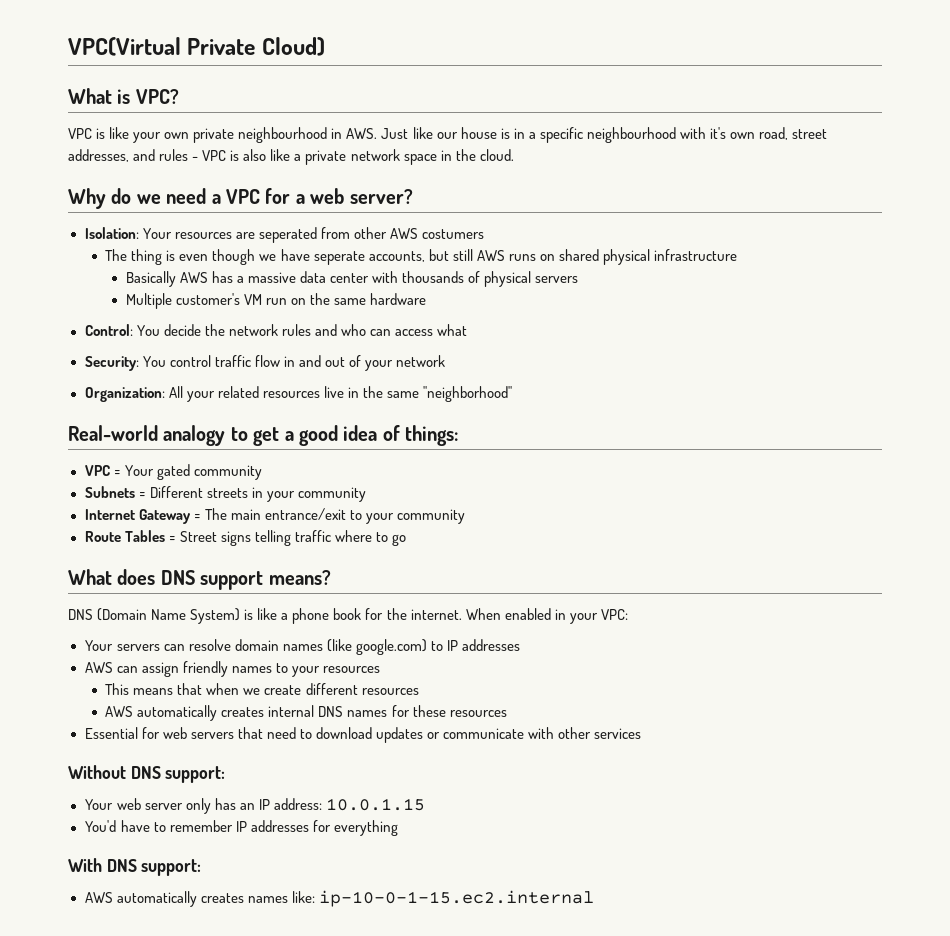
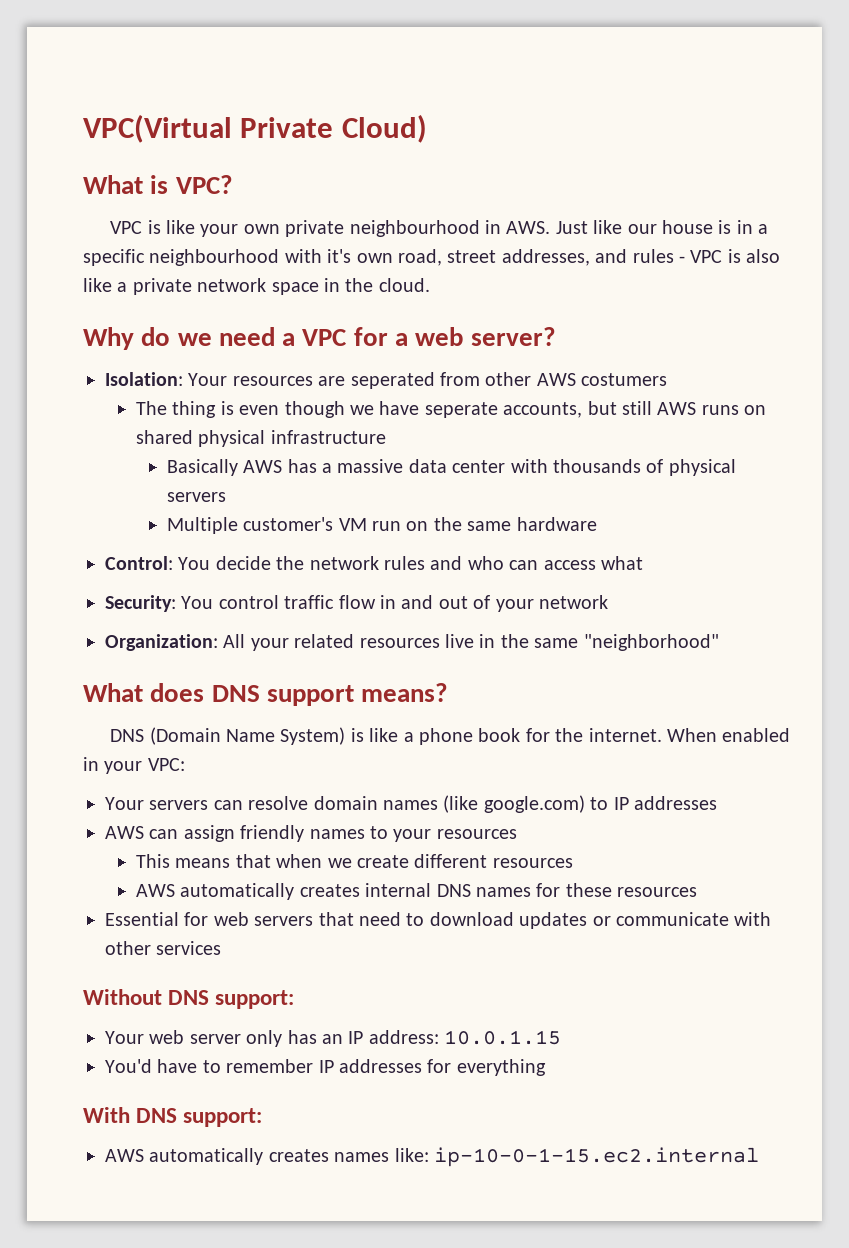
[68,425,459,446] [84,464,262,480] [84,486,366,502] [84,508,465,524] [84,530,406,546] // Real-world analogy to get a good idea of things: // VPC = Your gated community // Subnets = Different streets in your community // Internet Gateway = The main entrance/exit to your community // Route Tables = Street signs telling traffic where to go -> (719, 642) none

